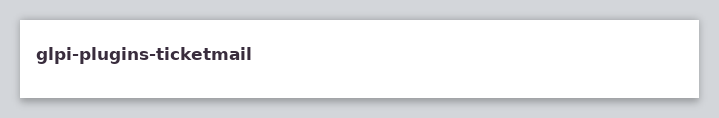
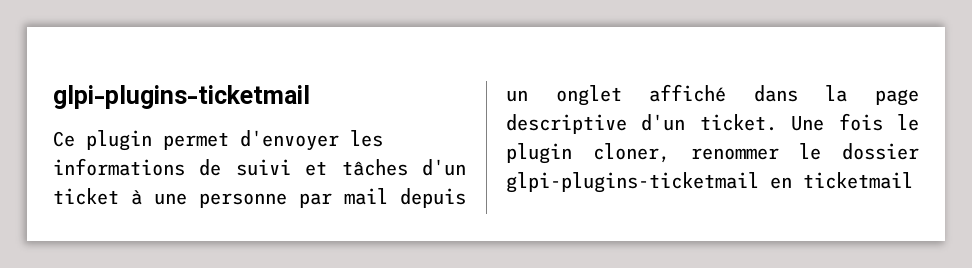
[36,47,252,64] glpi-plugins-ticketmail -> [53,85,310,109] [53,130,383,151] [53,158,466,176] [53,188,466,208] [506,84,919,106] [506,113,919,134] [506,143,919,164] [506,172,913,193] glpi-plugins-ticketmail // Ce plugin permet d'envoyer les informations de suivi et tâches d'un ticket à une personne par mail depuis un onglet affiché dans la page descriptive d'un ticket. Une fois le plugin cloner, renommer le dossier glpi-plugins-ticketmail en ticketmail

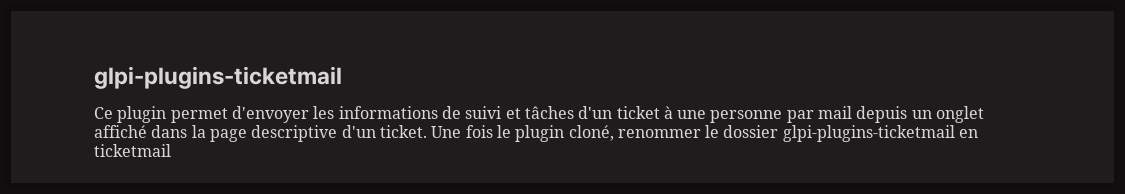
[592,143,670,163] cloner, -> [568,125,614,141] cloné,

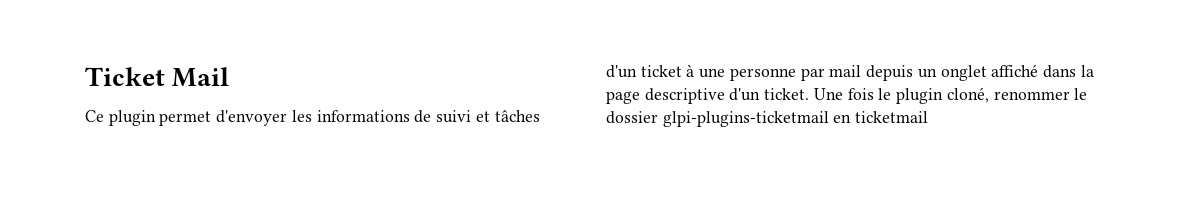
[94,66,342,89] glpi-plugins-ticketmail -> [85,67,230,87] Ticket Mail

